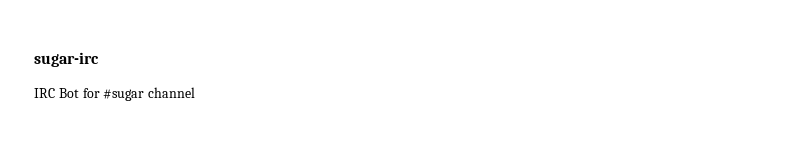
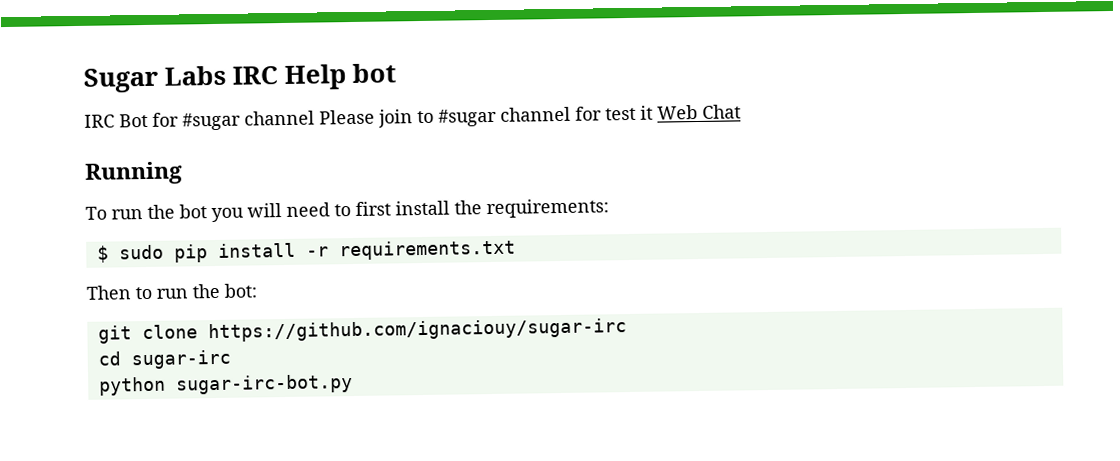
[34,52,99,67] sugar-irc -> [83,63,396,93] Sugar Labs IRC Help bot
(196, 92) none -> [319,104,741,128] [84,161,183,185] [85,198,609,223] [96,239,516,263] [86,283,257,300] [97,318,627,344] [97,349,231,370] [98,374,353,396] Please join to #sugar channel for test it Web Chat // Running // To run the bot you will need to first install the requirements: // $ sudo pip install -r requirements.txt // Then to run the bot: // git clone https://github.com/ignaciouy/sugar-irc // cd sugar-irc // python sugar-irc-bot.py

